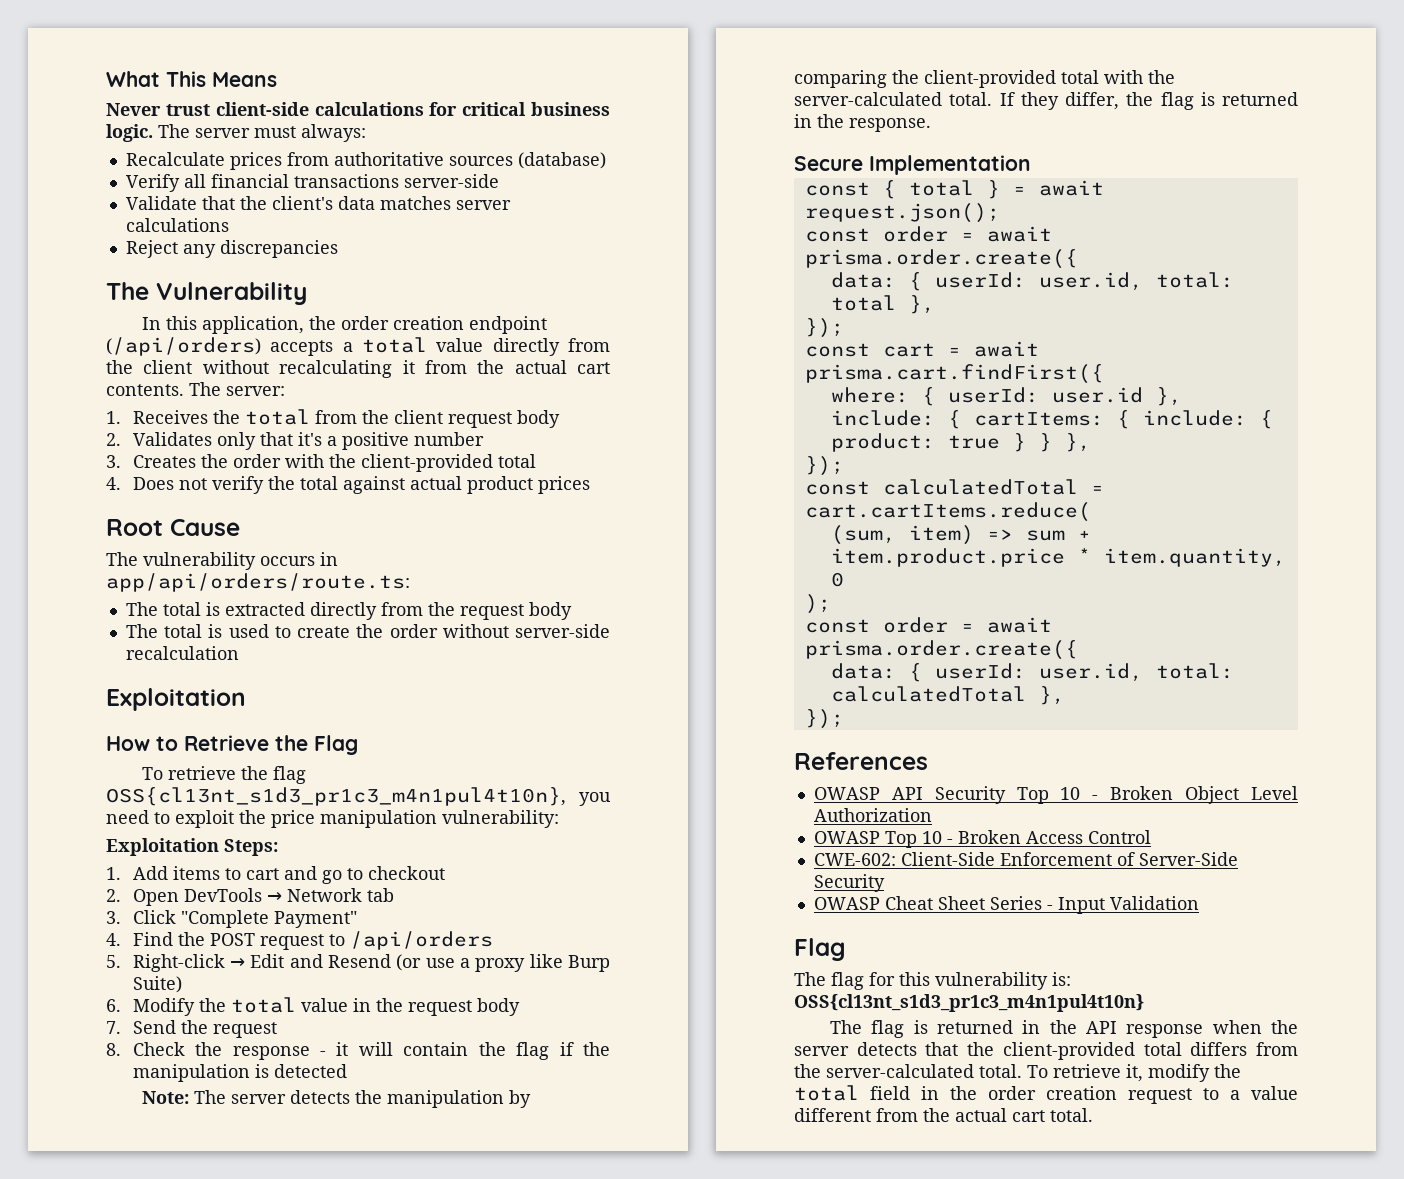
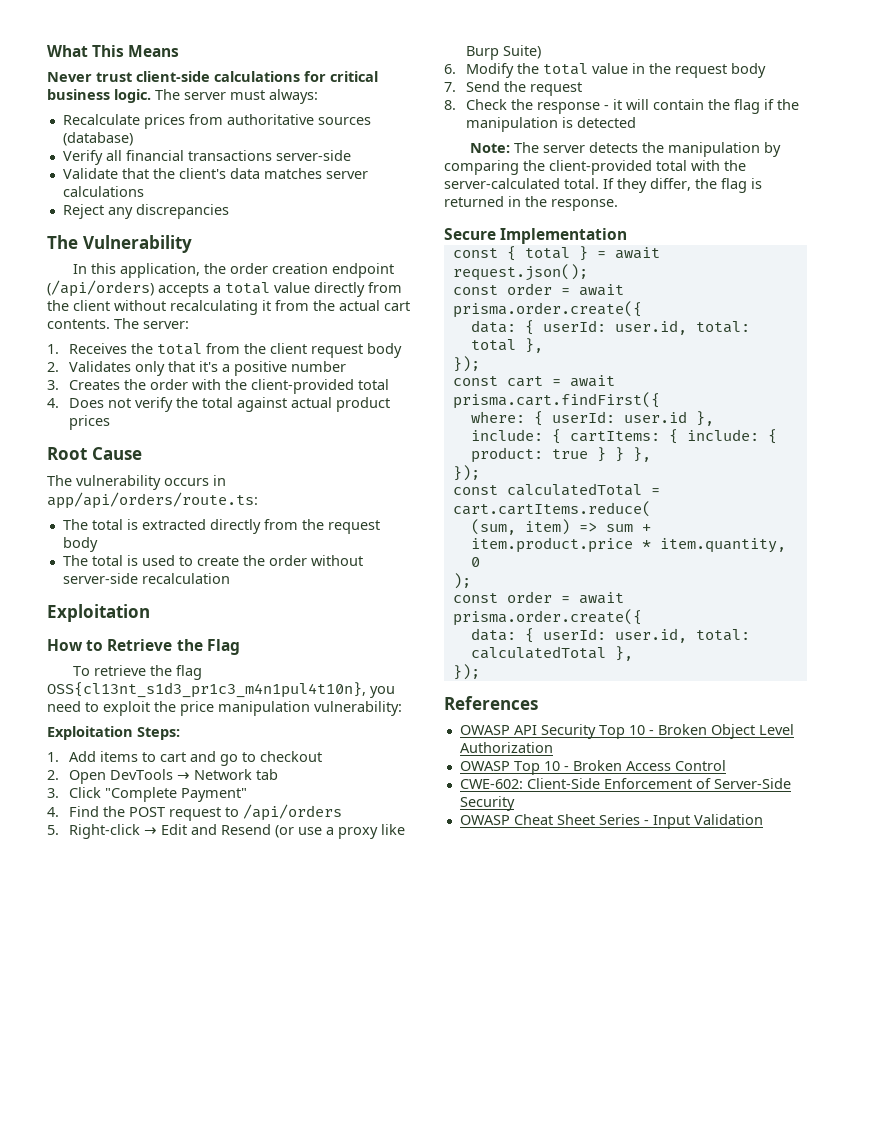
[794,938,846,961] [794,972,1071,990] [794,994,1144,1012] [829,1020,1298,1038] [794,1042,1298,1060] [794,1064,1241,1082] [794,1085,1298,1104] [794,1108,1093,1122] // Flag // The flag for this vulnerability is: OSS{cl13nt_s1d3_pr1c3_m4n1pul4t10n} // The flag is returned in the API response when the server detects that the client-provided total differs from the server-calculated total. To retrieve it, modify the total field in the order creation request to a value different from the actual cart total. -> (763, 819) none

